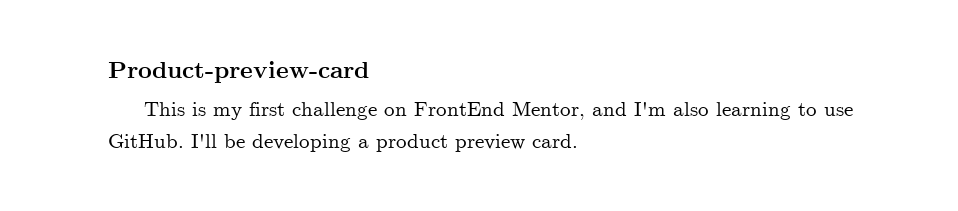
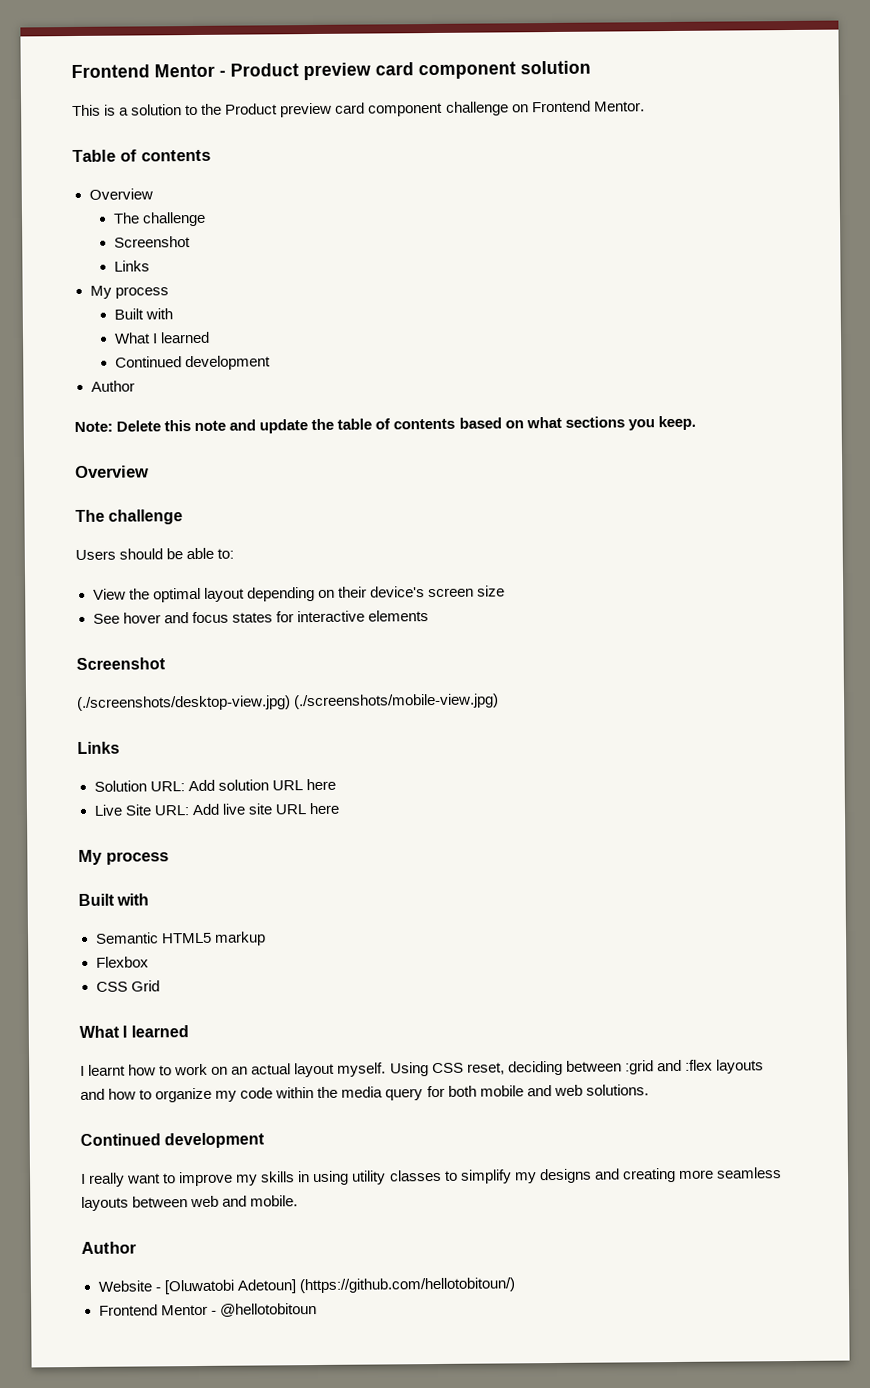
[108,61,369,83] [143,101,853,120] [108,134,578,152] Product-preview-card // This is my first challenge on FrontEnd Mentor, and I'm also learning to use GitHub. I'll be developing a product preview card. -> [71,60,591,81] [72,100,645,118] [72,149,211,163] [88,188,153,200] [112,211,206,227] [113,236,191,248] [113,260,150,272] [89,285,169,299] [113,308,173,320] [113,331,210,344] [114,355,271,371] [90,380,135,392] [74,415,696,434] [75,465,149,479] [75,509,184,525] [75,547,235,561] [92,585,505,603] [92,610,429,624] [76,657,166,671] [77,693,500,711] [77,741,120,754] [93,778,336,792] [93,802,340,816] [78,849,169,865] [78,893,150,906] [94,931,266,946] [95,956,149,968] [95,980,160,992] [79,1025,189,1038] [80,1059,764,1078] [80,1084,649,1103] [80,1132,266,1149] [81,1167,782,1187] [81,1195,299,1211] [81,1241,137,1254] [97,1277,516,1295] [98,1303,317,1317] Frontend Mentor - Product preview card component solution // This is a solution to the Product preview card component challenge on Frontend Mentor. // Table of contents // Overview // The challenge // Screenshot // Links // My process // Built with // What I learned // Continued development // Author // Note: Delete this note and update the table of contents based on what sections you keep. // Overview // The challenge // Users should be able to: // View the optimal layout depending on their device's screen size // See hover and focus states for interactive elements // Screenshot // (./screenshots/desktop-view.jpg) (./screenshots/mobile-view.jpg) // Links // Solution URL: Add solution URL here // Live Site URL: Add live site URL here // My process // Built with // Semantic HTML5 markup // Flexbox // CSS Grid // What I learned // I learnt how to work on an actual layout myself. Using CSS reset, deciding between :grid and :flex layouts and how to organize my code within the media query for both mobile and web solutions. // Continued development // I really want to improve my skills in using utility classes to simplify my designs and creating more seamless layouts between web and mobile. // Author // Website - [Oluwatobi Adetoun] (https://github.com/hellotobitoun/) // Frontend Mentor - @hellotobitoun

